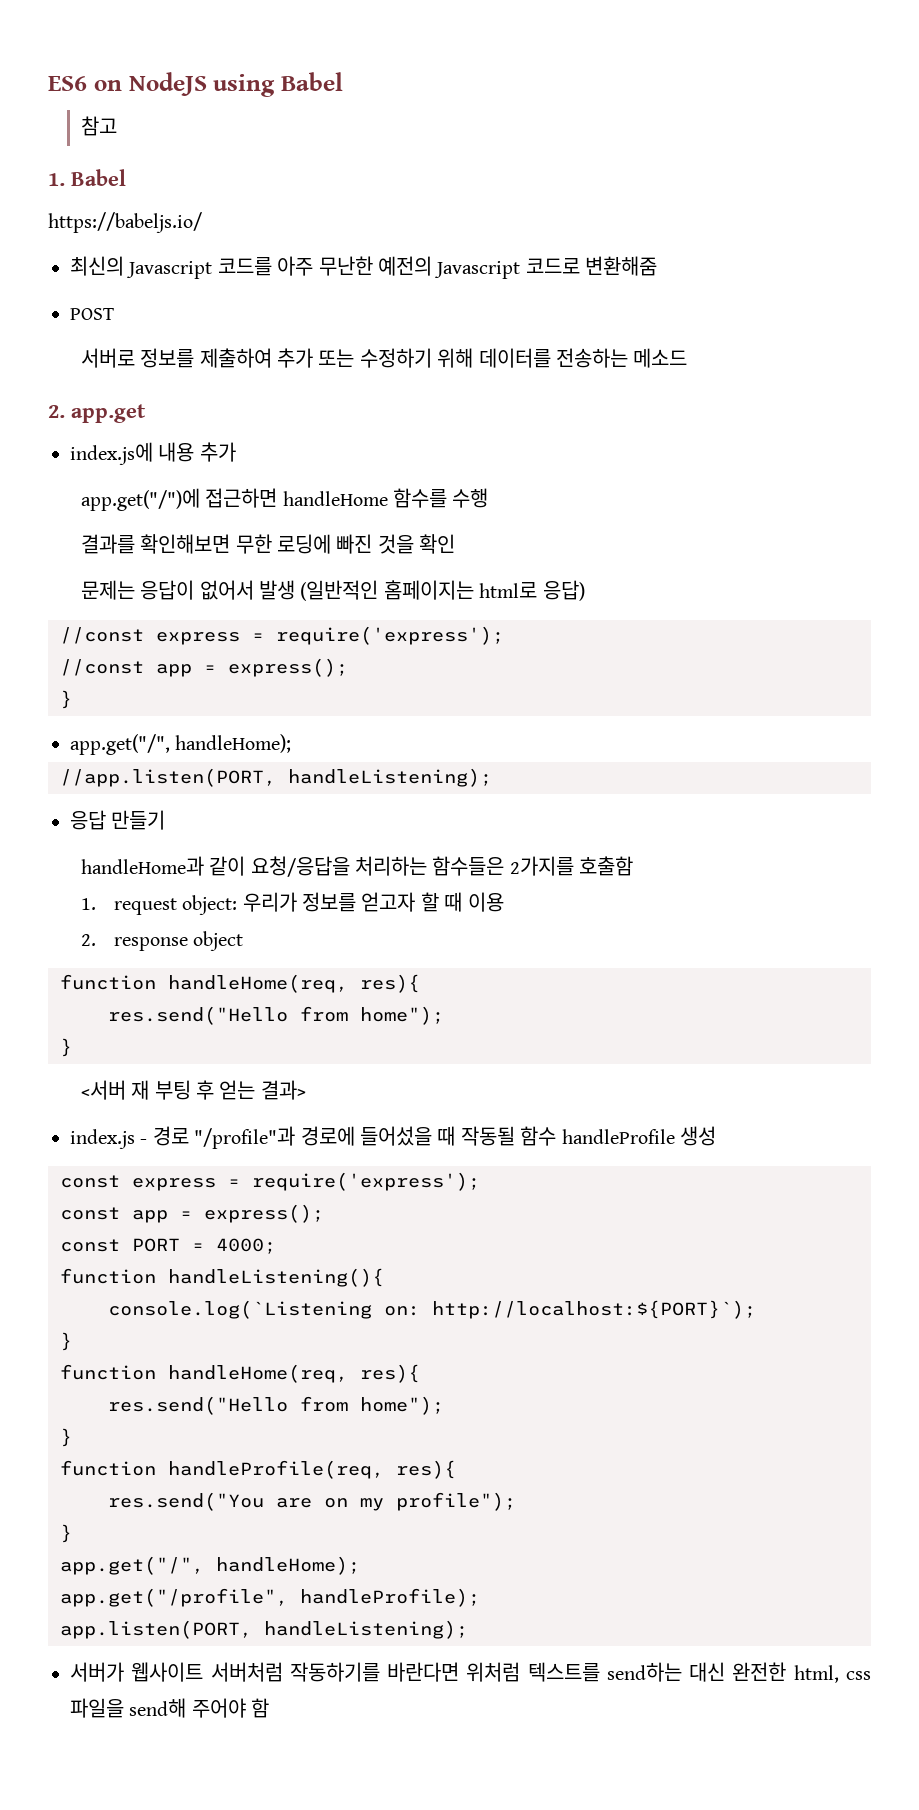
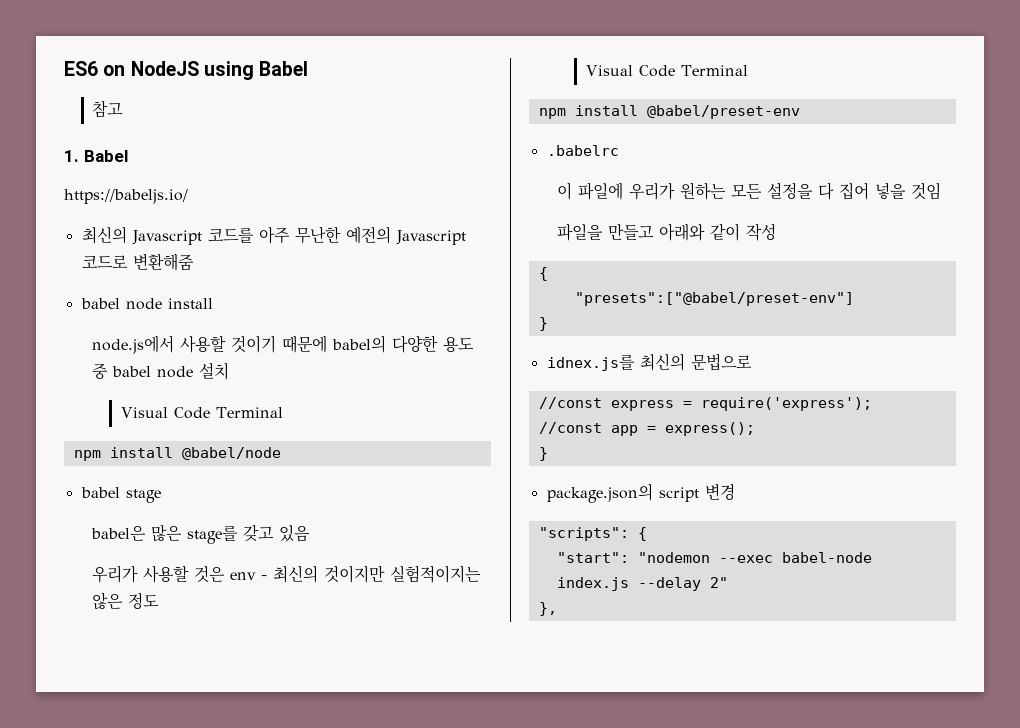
[70,308,114,320] [80,348,688,368] [48,404,146,423] [70,442,236,465] [80,488,489,511] [80,534,456,554] [80,580,585,601] POST // 서버로 정보를 제출하여 추가 또는 수정하기 위해 데이터를 전송하는 메소드 // 2. app.get // index.js에 내용 추가 // app.get("/")에 접근하면 handleHome 함수를 수행 // 결과를 확인해보면 무한 로딩에 빠진 것을 확인 // 문제는 응답이 없어서 발생 (일반적인 홈페이지는 html로 응답) -> [80,298,213,310] [92,335,475,354] [92,362,230,380] [120,407,283,419] [73,447,281,461] [80,487,161,503] [91,524,311,544] [92,565,482,583] [92,592,160,609] [585,65,748,77] [538,105,800,119] [546,145,619,156] [557,182,942,200] [557,223,777,241] [538,267,548,281] [574,292,854,306] [538,317,548,331] [546,353,752,371] babel node install // node.js에서 사용할 것이기 때문에 babel의 다양한 용도 중 babel node 설치 // Visual Code Terminal // npm install @babel/node // babel stage // babel은 많은 stage를 갖고 있음 // 우리가 사용할 것은 env - 최신의 것이지만 실험적이지는 않은 정도 // Visual Code Terminal // npm install @babel/preset-env // .babelrc // 이 파일에 우리가 원하는 모든 설정을 다 집어 넣을 것임 // 파일을 만들고 아래와 같이 작성 // { // "presets":["@babel/preset-env"] // } // idnex.js를 최신의 문법으로
[70,734,292,755] [60,768,492,787] [70,810,166,830] [80,856,634,877] [80,892,504,915] [80,931,244,951] [60,974,420,993] [108,1006,444,1025] [60,1038,72,1057] [80,1080,306,1100] [70,1126,716,1149] [60,1172,480,1191] [60,1204,324,1223] [60,1238,276,1254] [60,1268,384,1287] [108,1300,756,1319] [60,1332,72,1351] [60,1364,420,1383] [108,1396,444,1415] [60,1428,72,1447] [60,1460,456,1479] [108,1492,516,1511] [60,1524,72,1543] [60,1556,360,1575] [60,1588,480,1607] [60,1620,468,1639] [70,1662,871,1683] [70,1698,270,1718] app.get("/", handleHome); // //app.listen(PORT, handleListening); // 응답 만들기 // handleHome과 같이 요청/응답을 처리하는 함수들은 2가지를 호출함 // 1. request object: 우리가 정보를 얻고자 할 때 이용 // 2. response object // function handleHome(req, res){ // res.send("Hello from home"); // } // <서버 재 부팅 후 얻는 결과> // index.js - 경로 "/profile"과 경로에 들어섰을 때 작동될 함수 handleProfile 생성 // const express = require('express'); // const app = express(); // const PORT = 4000; // function handleListening(){ // console.log(`Listening on: http://localhost:${PORT}`); // } // function handleHome(req, res){ // res.send("Hello from home"); // } // function handleProfile(req, res){ // res.send("You are on my profile"); // } // app.get("/", handleHome); // app.get("/profile", handleProfile); // app.listen(PORT, handleListening); // 서버가 웹사이트 서버처럼 작동하기를 바란다면 위처럼 텍스트를 send하는 대신 완전한 html, css 파일을 send해 주어야 함 -> [546,483,735,503] [538,527,647,541] [556,552,872,563] [556,577,728,591] [538,602,557,616] package.json의 script 변경 // "scripts": { // "start": "nodemon --exec babel-node index.js --delay 2" // },

